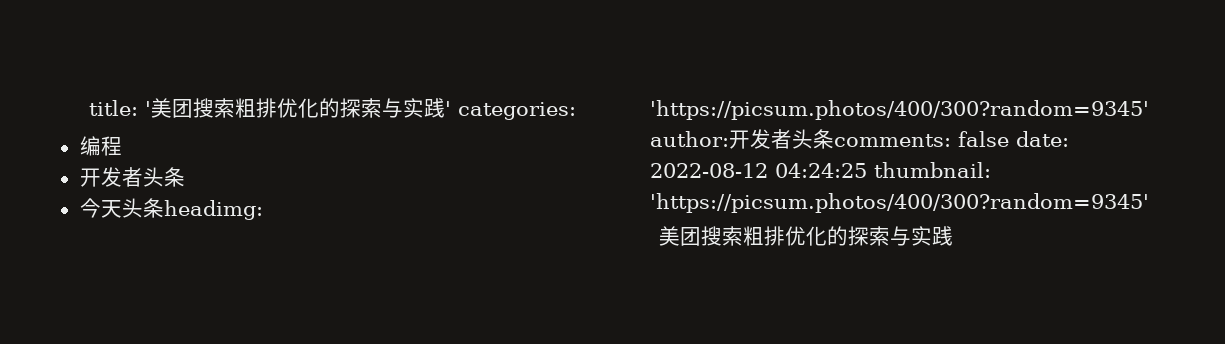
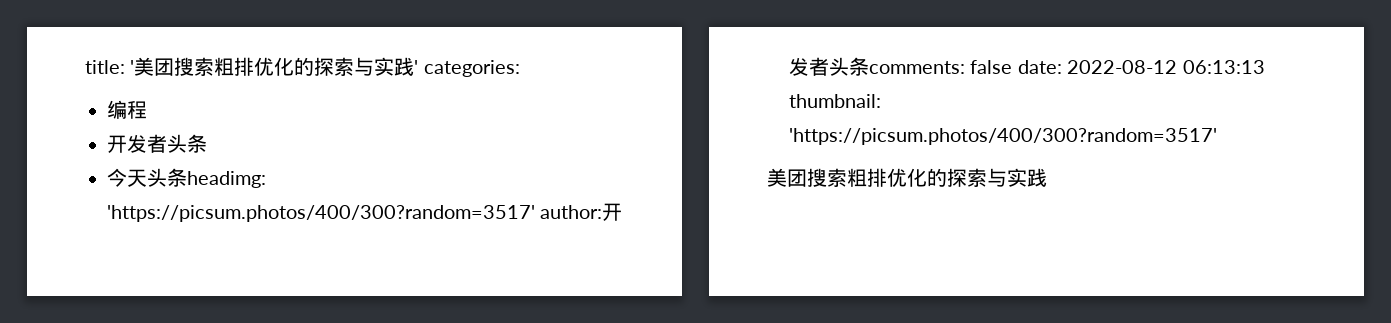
[649,100,1149,120] 'https://picsum.photos/400/300?random=9345' -> [107,205,535,222] 'https://picsum.photos/400/300?random=3517'
[774,162,991,178] [649,193,1149,213] 04:24:25 thumbnail: 'https://picsum.photos/400/300?random=9345' -> [1182,60,1265,74] [789,94,881,108] [789,128,1217,145] 06:13:13 thumbnail: 'https://picsum.photos/400/300?random=3517'

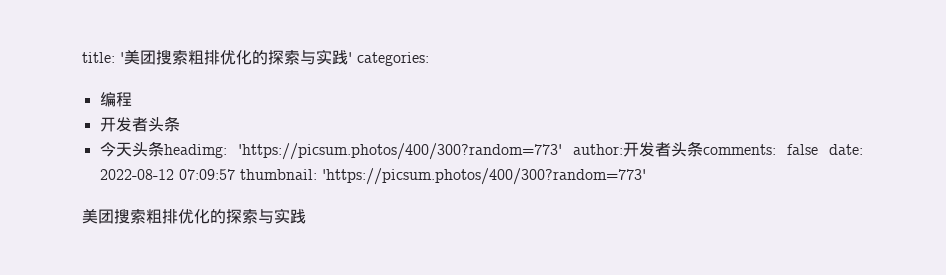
[107,205,535,222] 'https://picsum.photos/400/300?random=3517' -> [237,143,562,160] 'https://picsum.photos/400/300?random=773'
[1182,60,1265,74] [789,94,881,108] [789,128,1217,145] 06:13:13 thumbnail: 'https://picsum.photos/400/300?random=3517' -> [178,168,646,185] 07:09:57 thumbnail: 'https://picsum.photos/400/300?random=773'

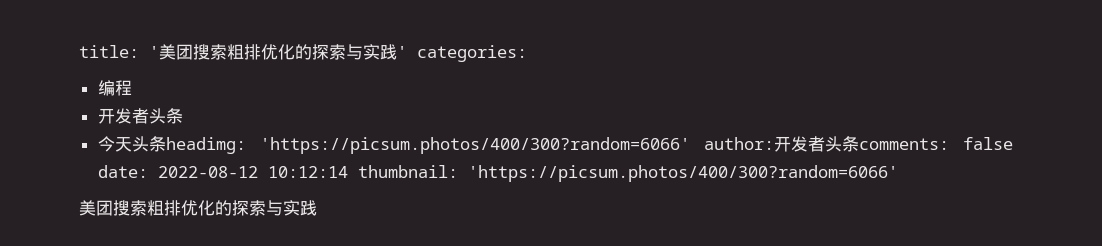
[237,143,562,160] 'https://picsum.photos/400/300?random=773' -> [259,137,690,154] 'https://picsum.photos/400/300?random=6066'
[178,168,646,185] 07:09:57 thumbnail: 'https://picsum.photos/400/300?random=773' -> [267,165,898,182] 10:12:14 thumbnail: 'https://picsum.photos/400/300?random=6066'

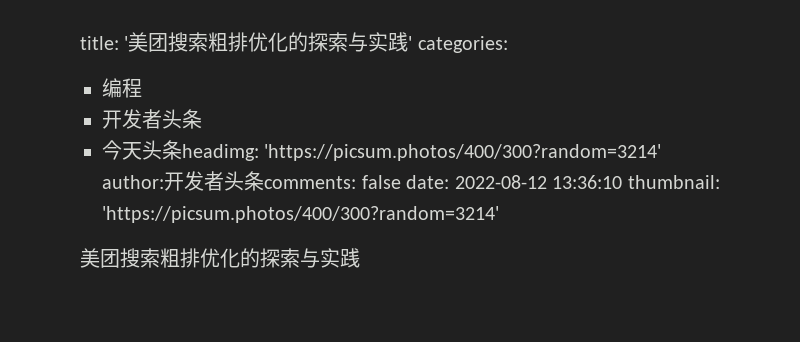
[259,137,690,154] 'https://picsum.photos/400/300?random=6066' -> [264,144,662,161] 'https://picsum.photos/400/300?random=3214'
[267,165,898,182] 10:12:14 thumbnail: 'https://picsum.photos/400/300?random=6066' -> [552,175,721,189] [102,206,499,223] 13:36:10 thumbnail: 'https://picsum.photos/400/300?random=3214'

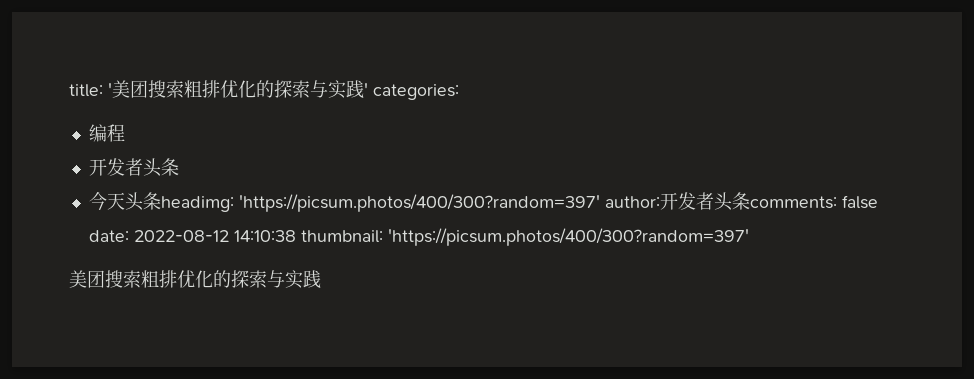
[264,144,662,161] 'https://picsum.photos/400/300?random=3214' -> [238,194,600,212] 'https://picsum.photos/400/300?random=397'
[552,175,721,189] [102,206,499,223] 13:36:10 thumbnail: 'https://picsum.photos/400/300?random=3214' -> [233,228,749,246] 14:10:38 thumbnail: 'https://picsum.photos/400/300?random=397'

